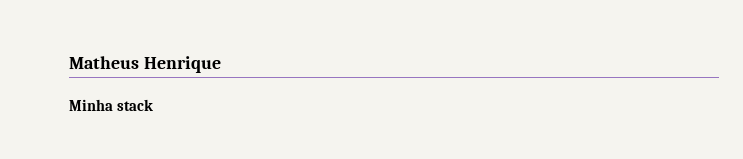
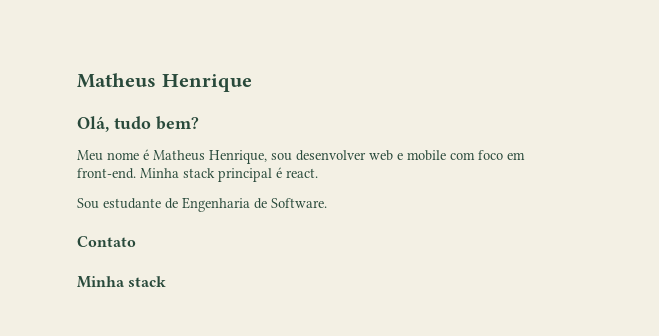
(221, 64) none -> [77,116,199,132] [77,149,525,164] [77,167,318,182] [77,197,327,212] [77,236,136,247] // Olá, tudo bem? // Meu nome é Matheus Henrique, sou desenvolver web e mobile com foco em front-end. Minha stack principal é react. // Sou estudante de Engenharia de Software. // Contato

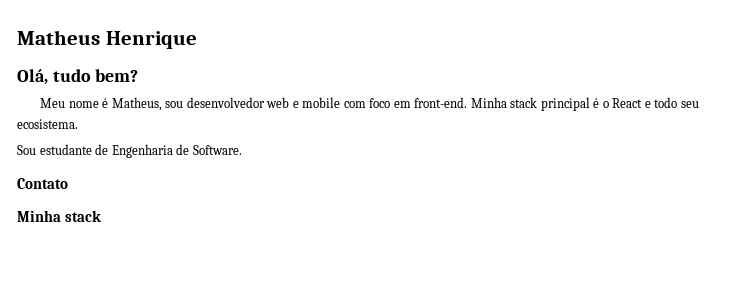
[153,150,366,164] Matheus Henrique, sou desenvolver -> [111,97,265,111] Matheus, sou desenvolvedor
[286,168,318,178] react. -> [602,97,699,108] [17,119,78,129] o React e todo seu ecosistema.

